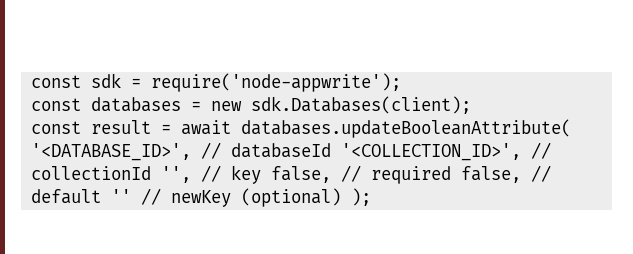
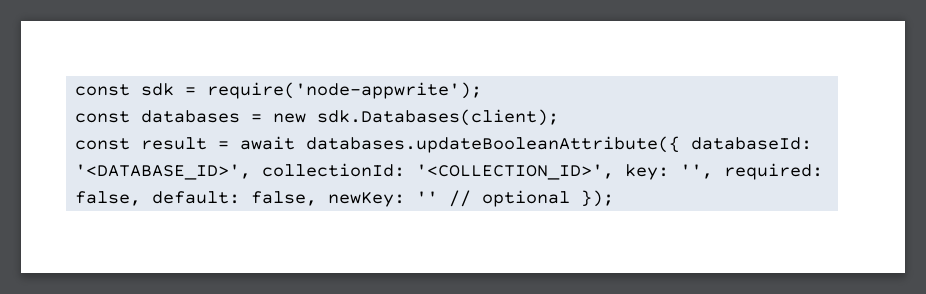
[241,119,572,138] [31,142,552,161] [31,165,552,184] [31,188,372,207] databases.updateBooleanAttribute( '<DATABASE_ID>', // databaseId '<COLLECTION_ID>', // collectionId '', // key false, // required false, // default '' // newKey (optional) ); -> [306,136,812,153] [75,163,823,180] [75,190,614,207] databases.updateBooleanAttribute({ databaseId: '<DATABASE_ID>', collectionId: '<COLLECTION_ID>', key: '', required: false, default: false, newKey: '' // optional });

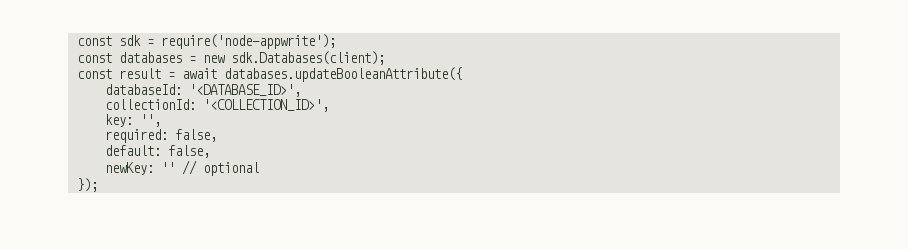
(680, 144) none -> (462, 74) //
(251, 172) none -> (301, 90) //
(614, 172) none -> (329, 105) //
(713, 171) none -> (161, 120) //
(141, 198) none -> (217, 135) //
(317, 198) none -> (210, 151) //
(570, 198) none -> (259, 169) //

